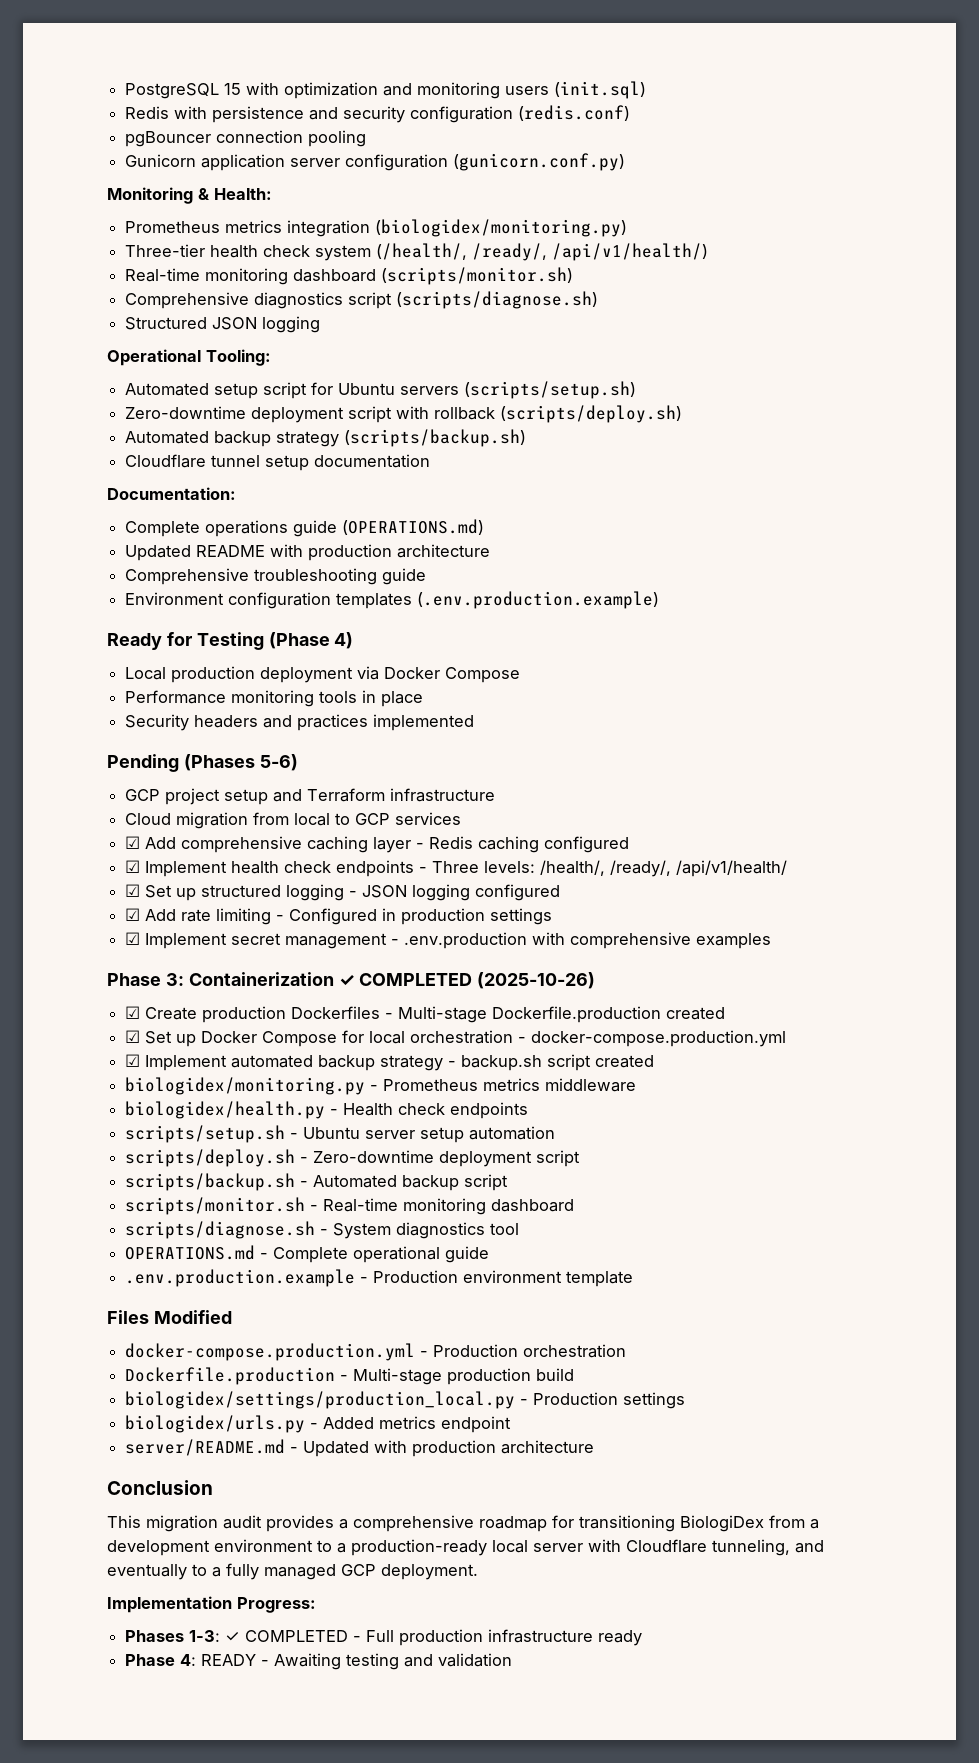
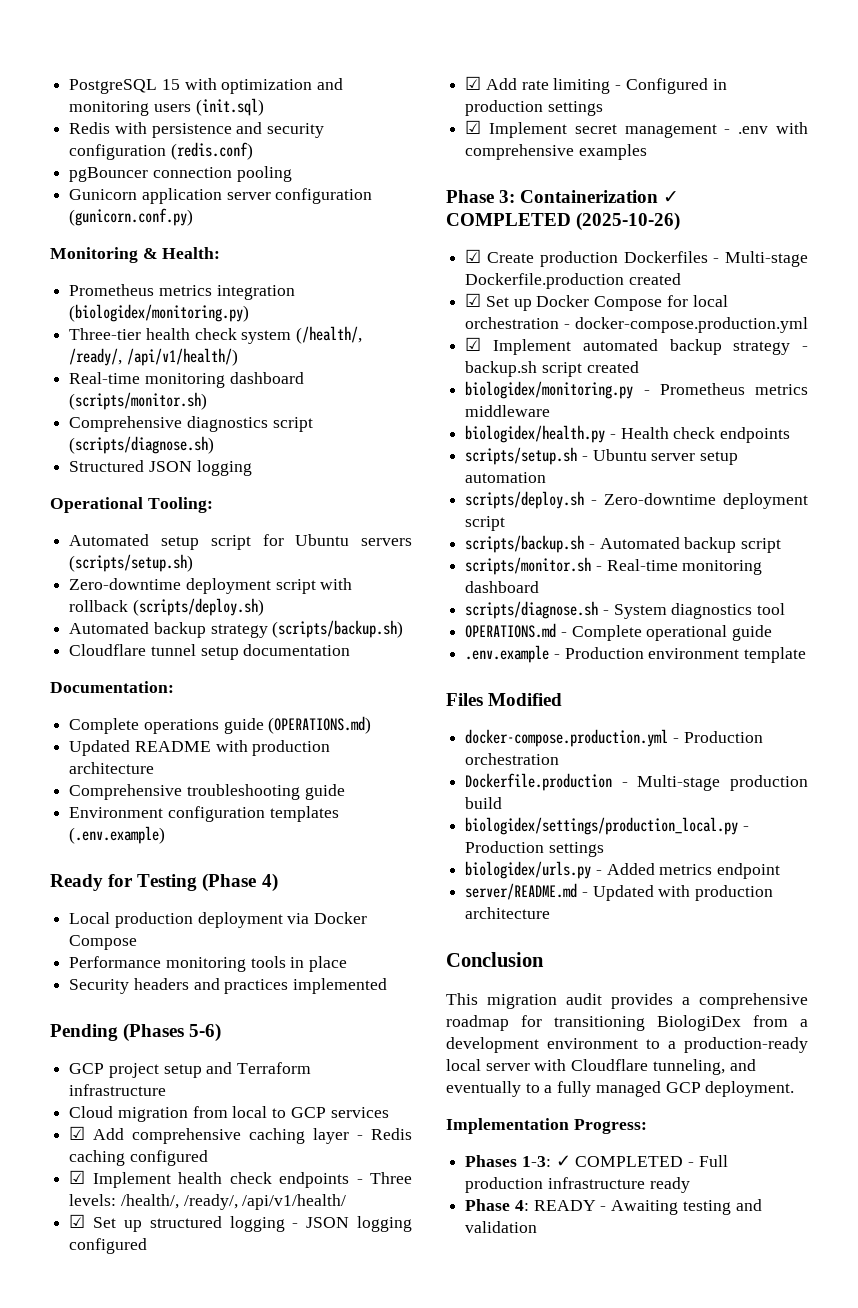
[417,591,660,609] (.env.production.example) -> [69,826,166,844] (.env.example)
[404,932,528,949] .env.production -> [738,126,769,134] .env
[125,1269,356,1287] .env.production.example -> [465,645,550,663] .env.example

